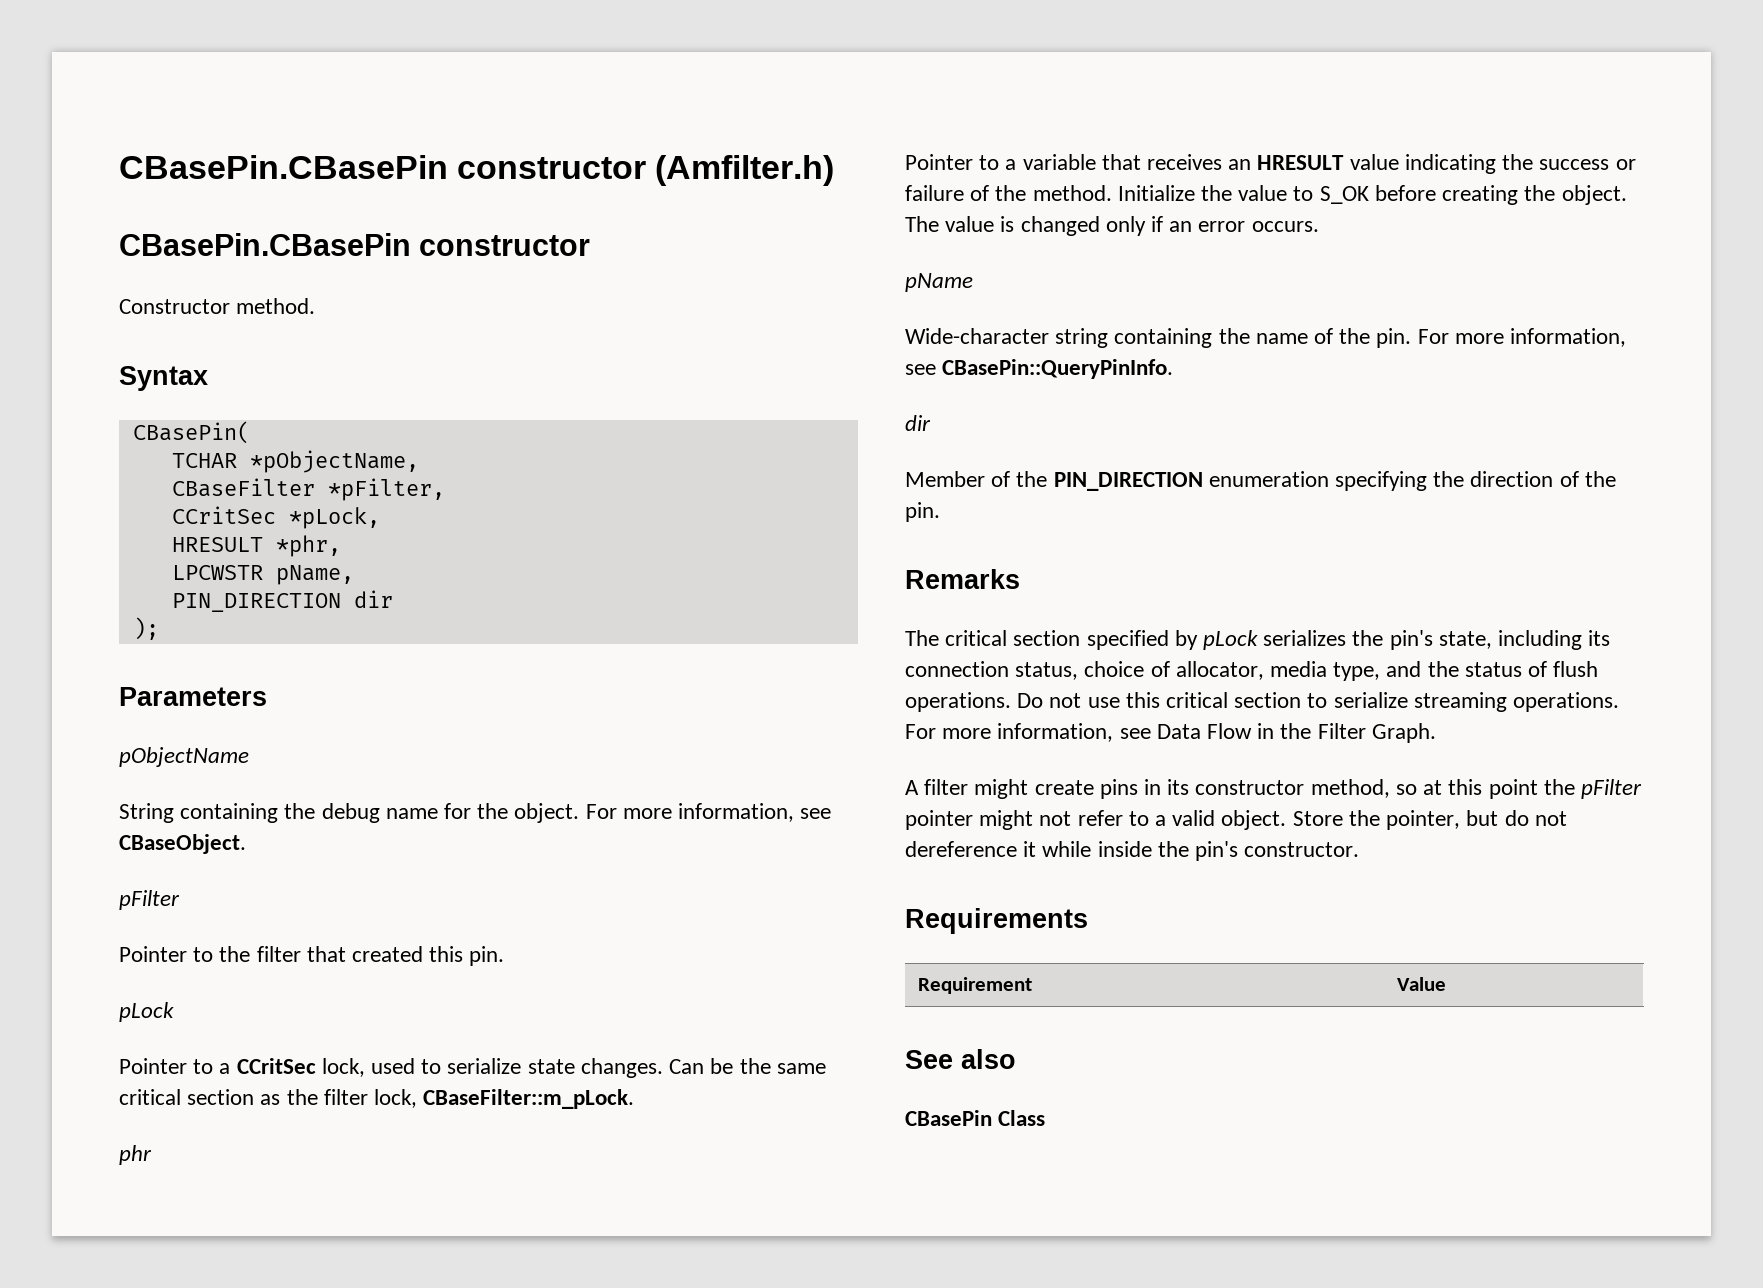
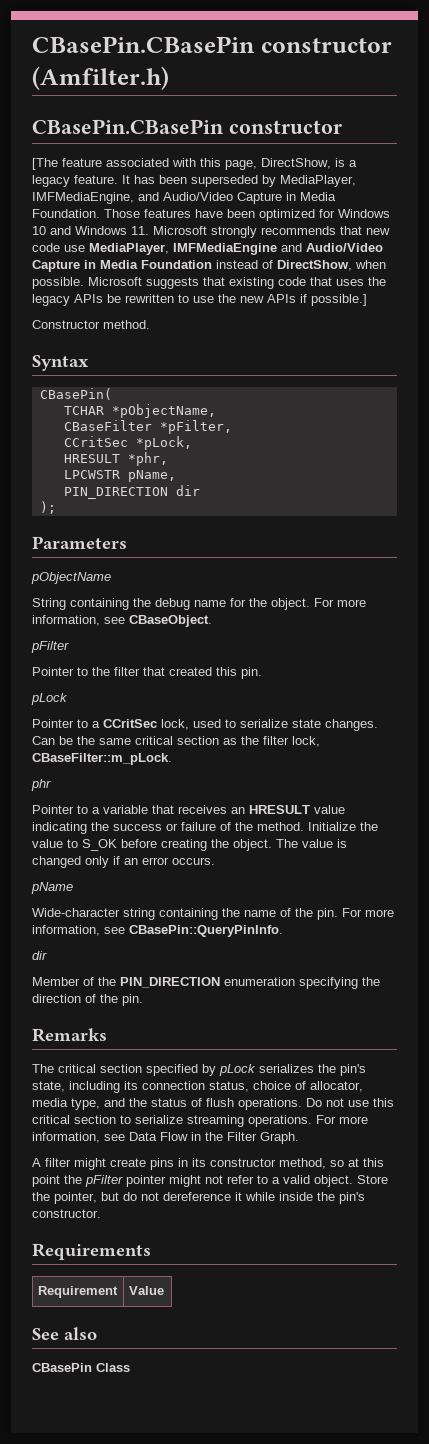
(591, 245) none -> [32,158,357,170] [32,175,356,187] [32,192,336,204] [32,209,390,221] [32,226,390,238] [32,243,383,255] [32,260,386,272] [32,277,386,289] [32,294,367,306] // [The feature associated with this page, DirectShow, is a legacy feature. It has been superseded by MediaPlayer, IMFMediaEngine, and Audio/Video Capture in Media Foundation. Those features have been optimized for Windows 10 and Windows 11. Microsoft strongly recommends that new code use MediaPlayer, IMFMediaEngine and Audio/Video Capture in Media Foundation instead of DirectShow, when possible. Microsoft suggests that existing code that uses the legacy APIs be rewritten to use the new APIs if possible.]

